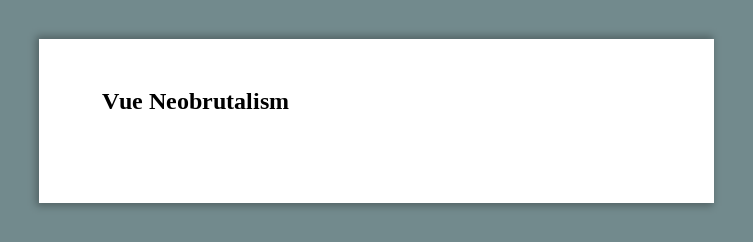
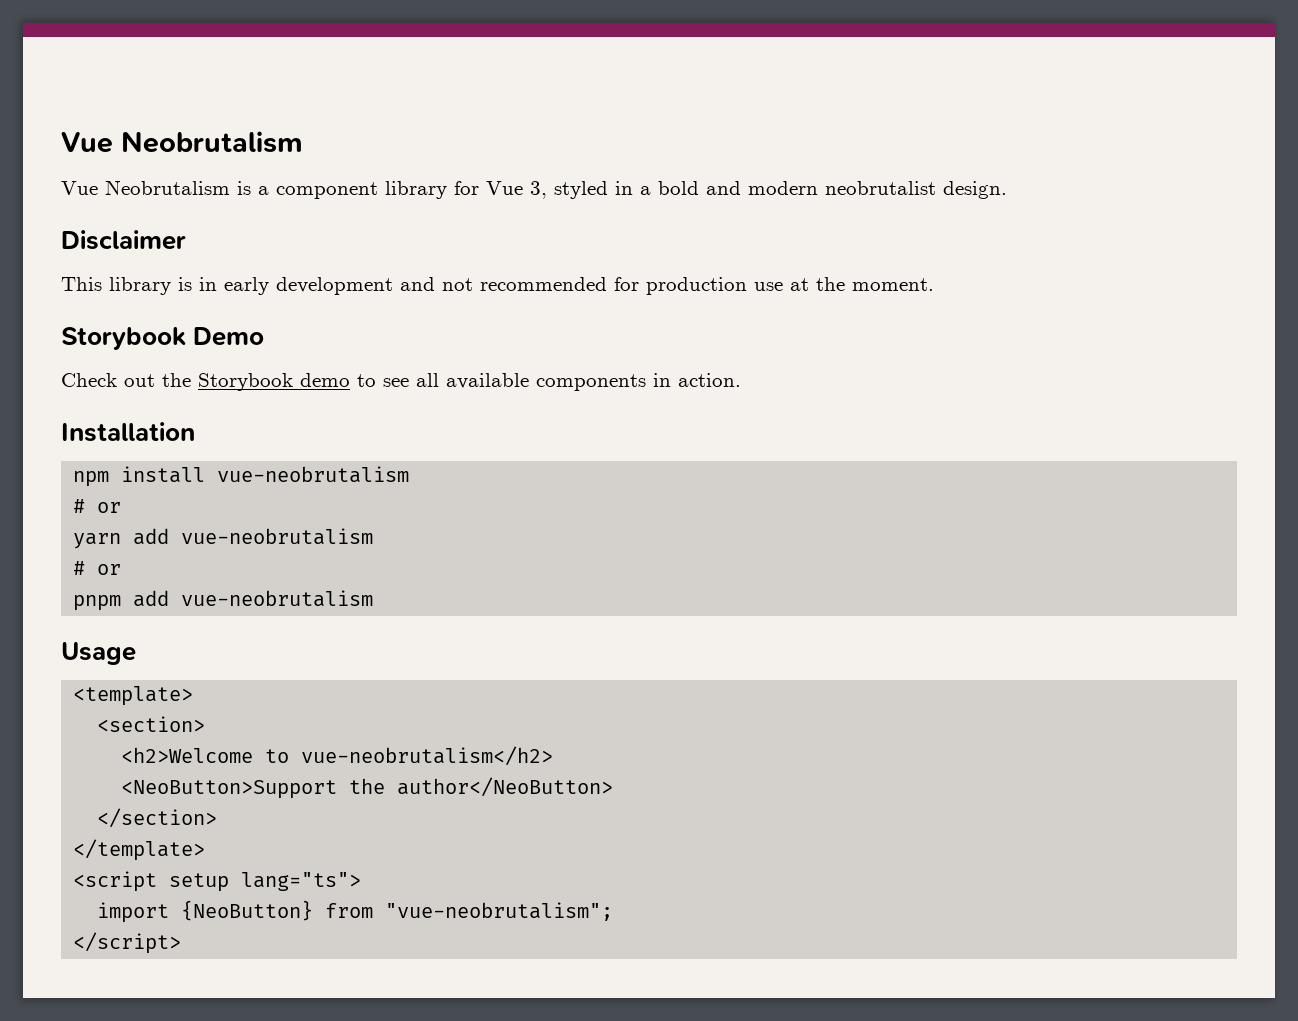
[102,93,290,109] Vue Neobrutalism -> [61,131,303,153] [61,180,1007,199] [61,230,186,250] [61,277,934,295] [61,327,265,350] [61,373,741,391] [61,422,195,442] [73,466,410,487] [73,499,122,513] [73,528,374,549] [73,561,122,575] [73,590,374,611] [61,642,136,665] [73,686,194,706] [97,716,206,732] [121,746,554,766] [121,777,614,799] [97,808,218,828] [73,839,206,861] [73,871,362,892] [97,900,614,923] [73,932,182,954] Vue Neobrutalism // Vue Neobrutalism is a component library for Vue 3, styled in a bold and modern neobrutalist design. // Disclaimer // This library is in early development and not recommended for production use at the moment. // Storybook Demo // Check out the Storybook demo to see all available components in action. // Installation // npm install vue-neobrutalism // # or // yarn add vue-neobrutalism // # or // pnpm add vue-neobrutalism // Usage // <template> // <section> // <h2>Welcome to vue-neobrutalism</h2> // <NeoButton>Support the author</NeoButton> // </section> // </template> // <script setup lang="ts"> // import {NeoButton} from "vue-neobrutalism"; // </script>

